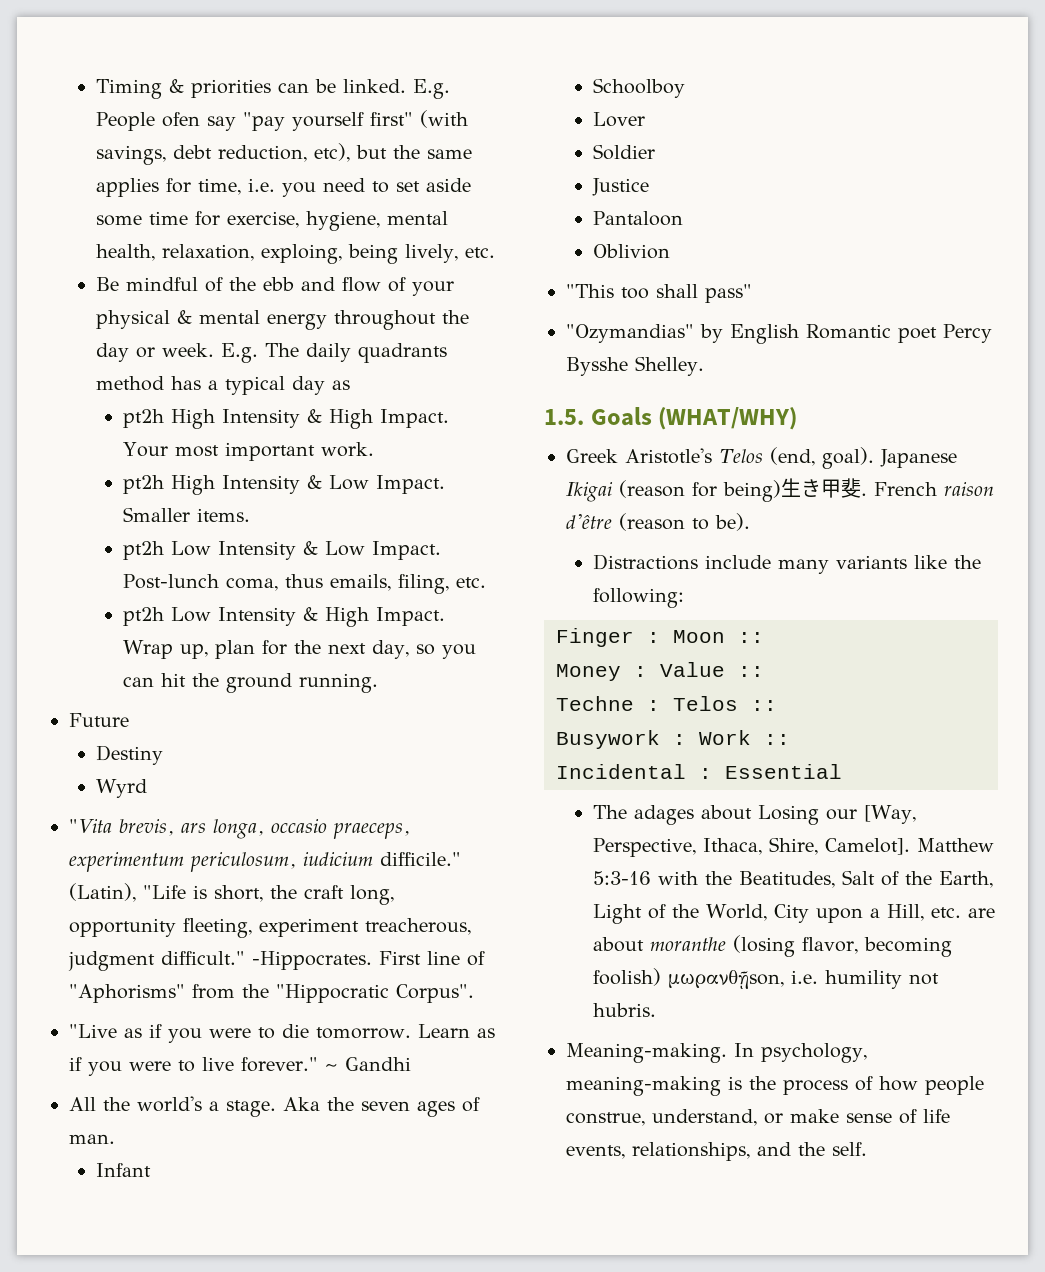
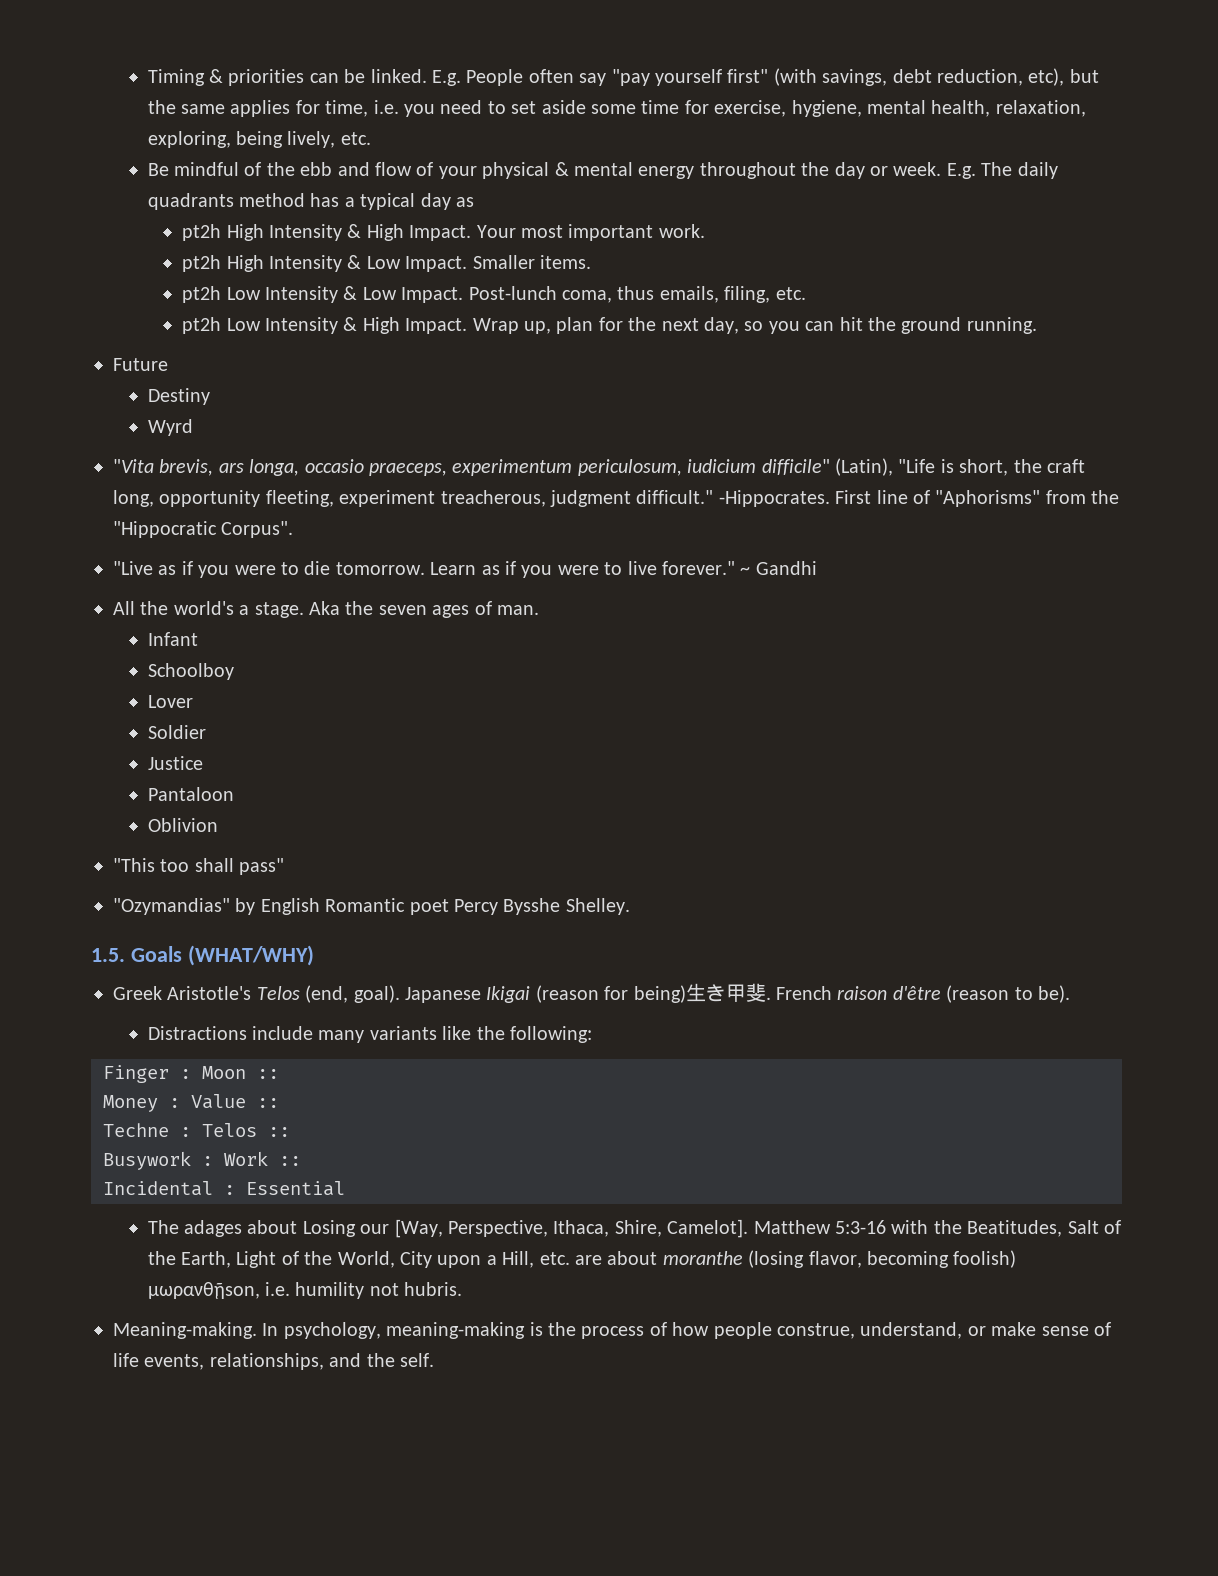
[162,112,201,127] ofen -> [528,69,574,83] often
[261,244,343,264] exploing, -> [147,131,231,148] exploring,
[380,852,461,866] difficile." -> [761,459,830,475] difficile"

